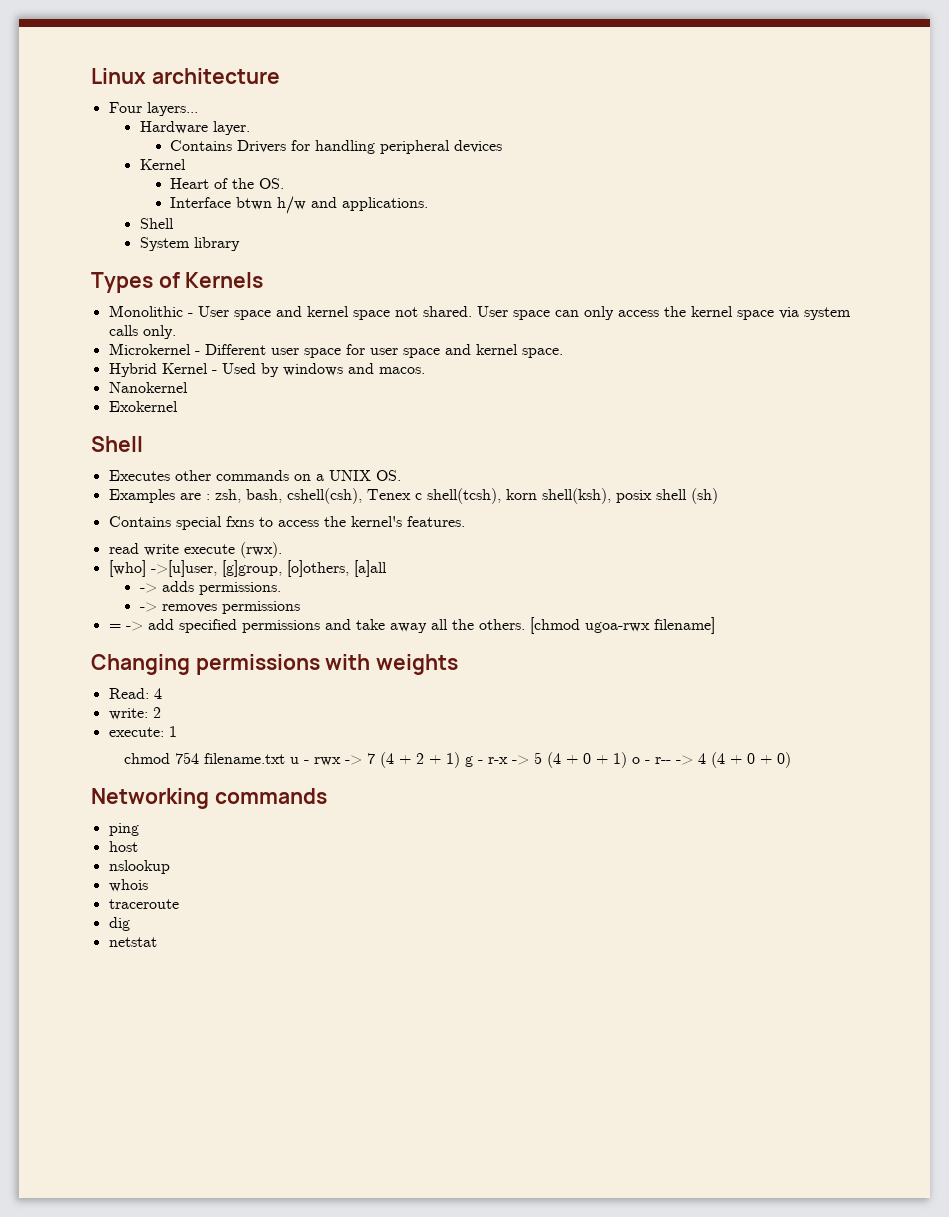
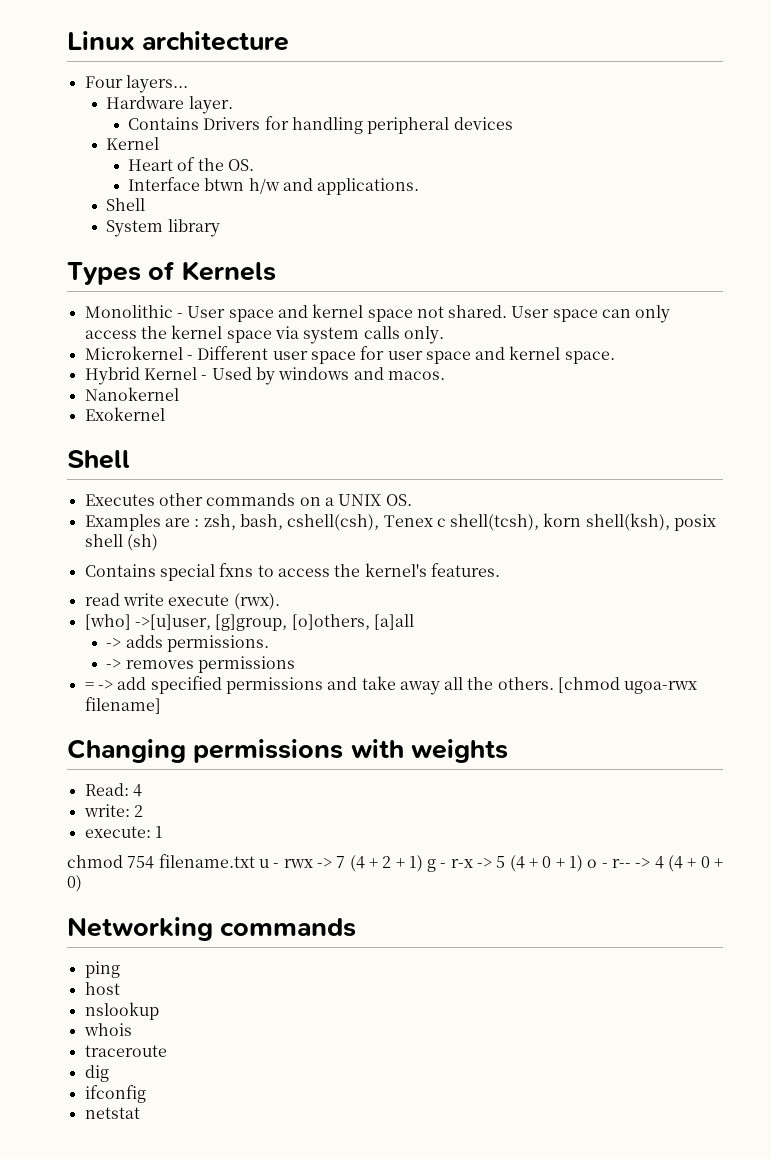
(130, 924) none -> [84,1085,146,1103] // ifconfig

